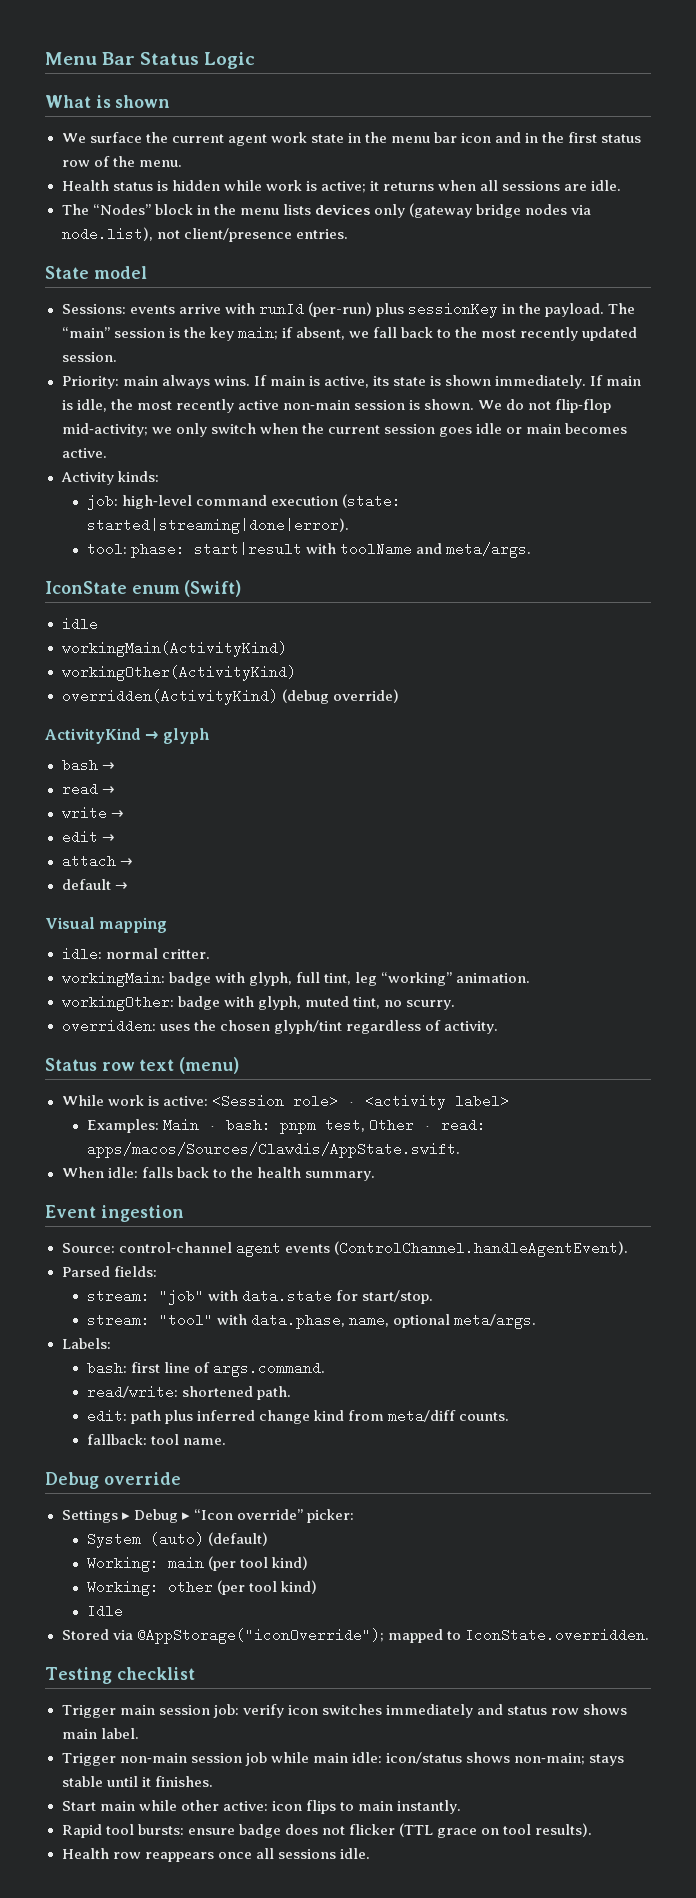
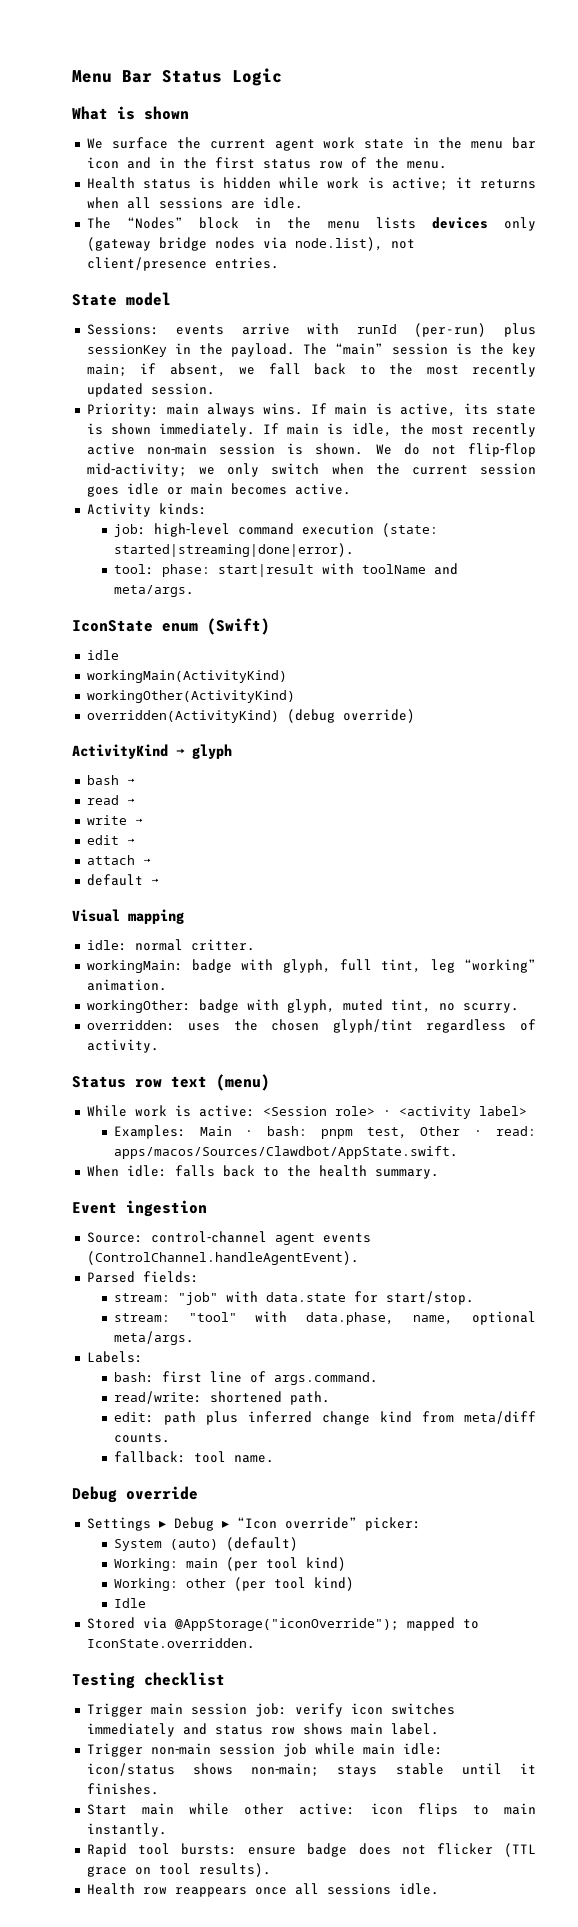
[86,1142,460,1158] apps/macos/Sources/Clawdis/AppState.swift. -> [113,1146,458,1159] apps/macos/Sources/Clawdbot/AppState.swift.

